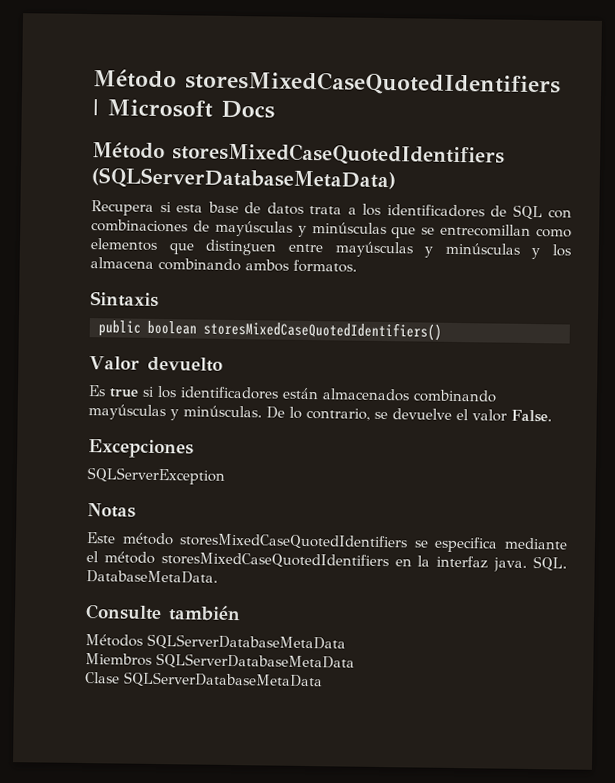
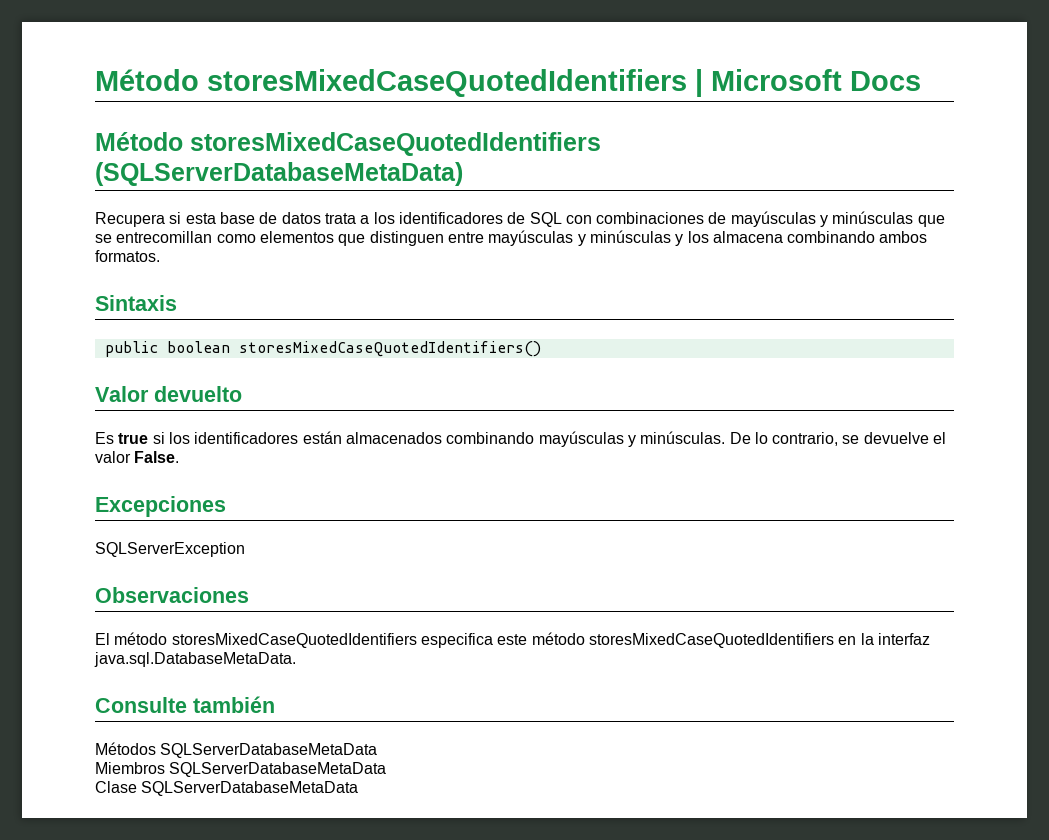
[87,503,136,518] [86,532,568,553] [86,551,99,563] Notas // Este método storesMixedCaseQuotedIdentifiers se especifica mediante el -> [95,587,249,603] [95,632,528,648] Observaciones // El método storesMixedCaseQuotedIdentifiers especifica este
[493,556,567,572] [86,570,218,584] java. SQL. DatabaseMetaData. -> [94,652,296,667] java.sql.DatabaseMetaData.

